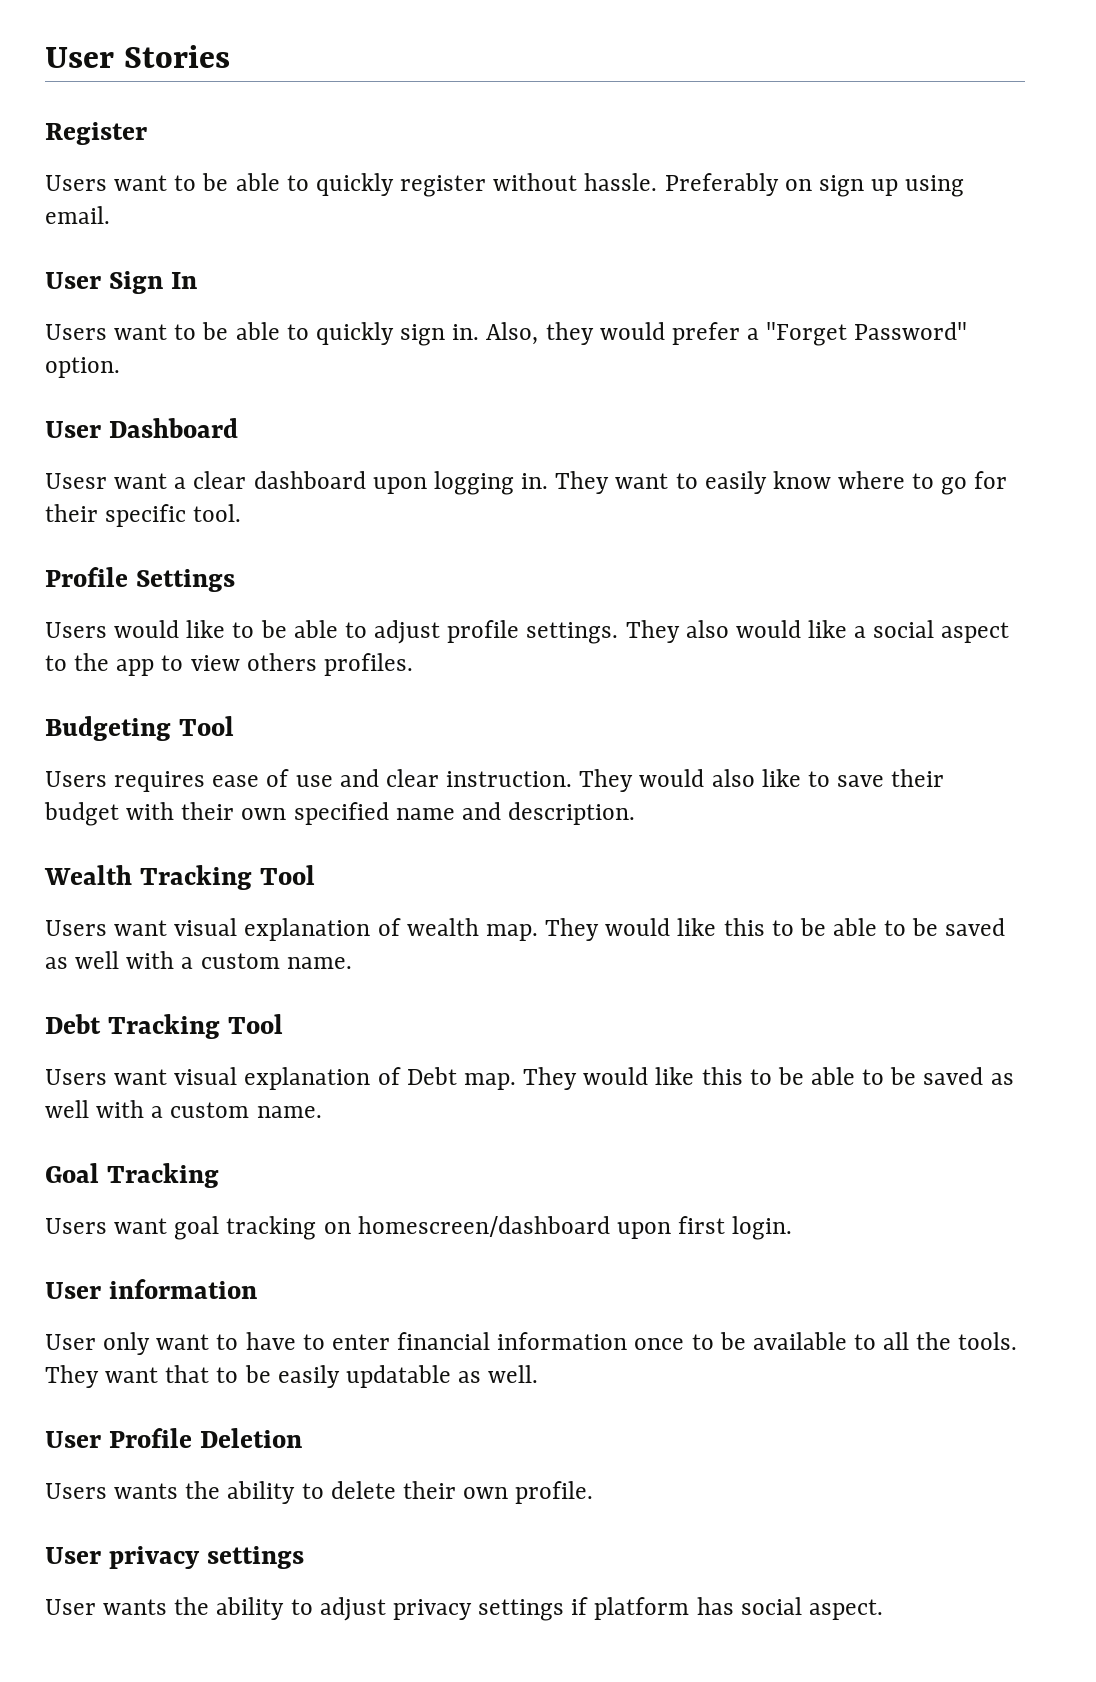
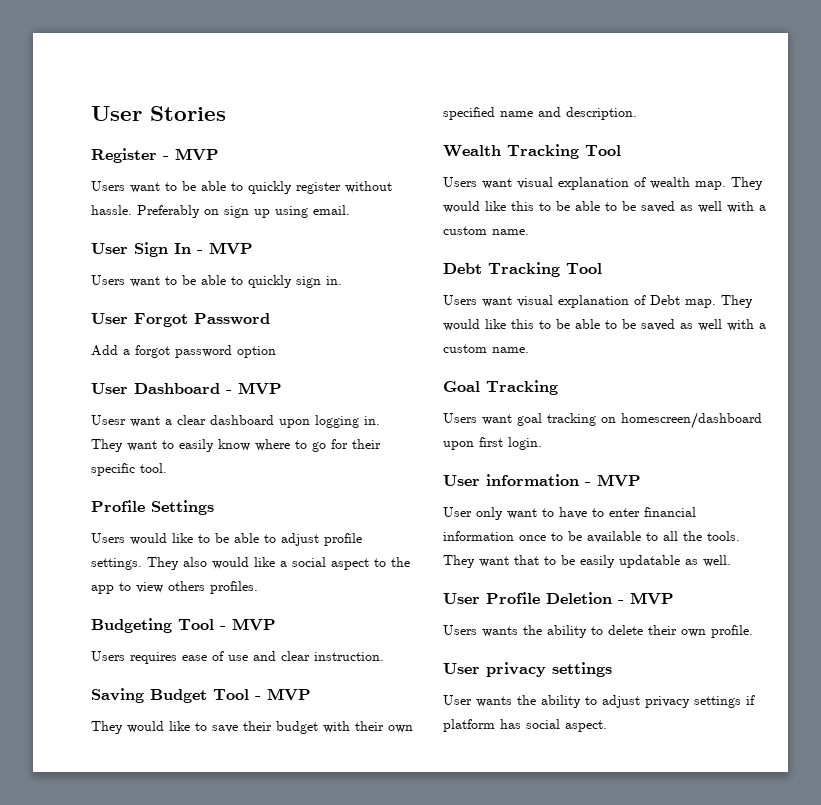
(147, 133) none -> [163,148,219,161] - MVP
(197, 280) none -> [197,242,253,255] - MVP
[486,322,968,346] [45,357,120,378] Also, they would prefer a "Forget Password" option. -> [91,313,270,327] [91,345,276,358] // User Forgot Password // Add a forgot password option
(238, 428) none -> [226,382,282,395] - MVP
(234, 726) none -> [220,618,276,631] - MVP
[579,769,755,792] They would also -> [91,688,311,703] [91,721,164,734] // Saving Budget Tool - MVP // They would
(257, 1289) none -> [585,474,641,487] - MVP
(302, 1438) none -> [618,592,674,605] - MVP

